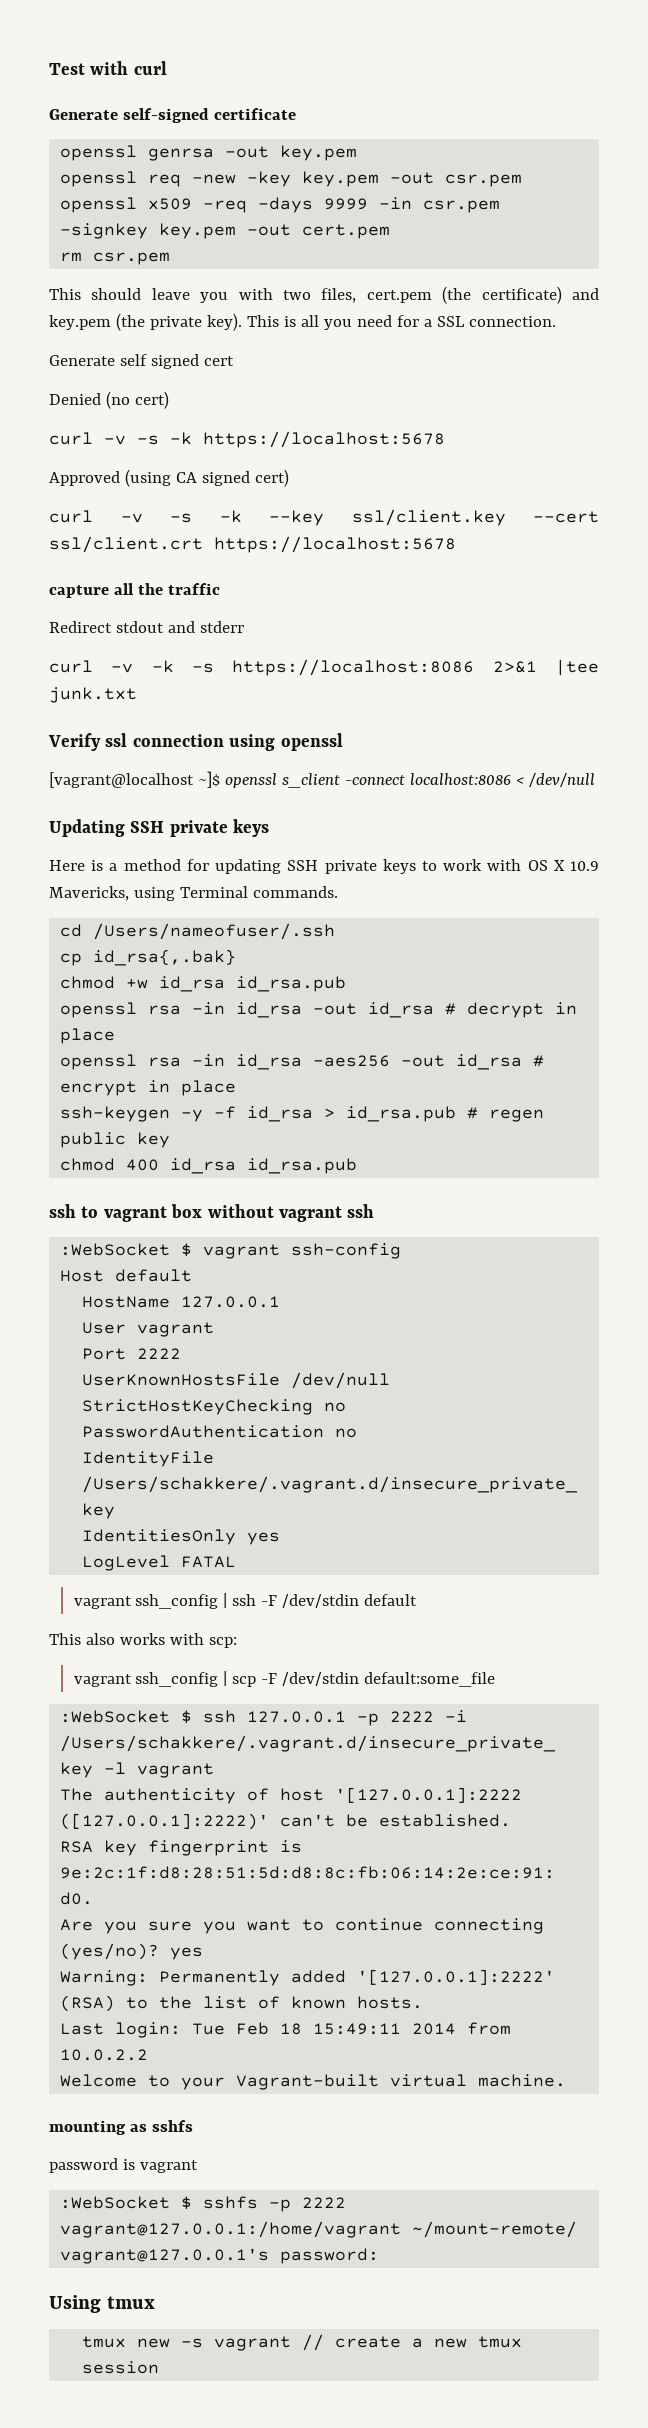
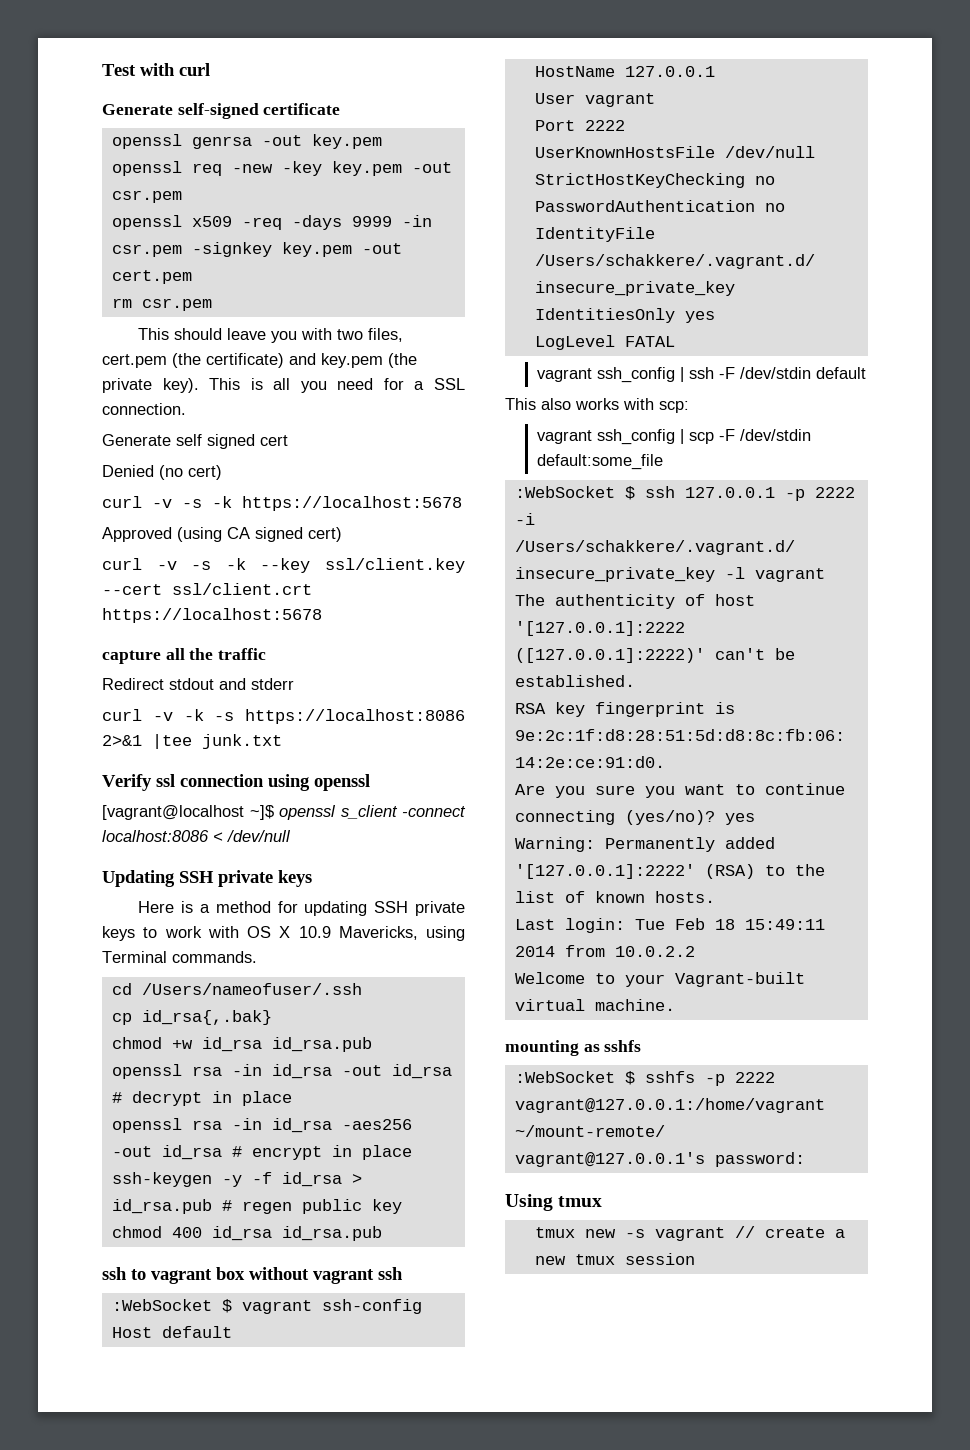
[49,2158,198,2173] // password is vagrant -> (642, 1046) none

